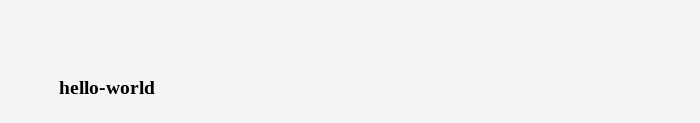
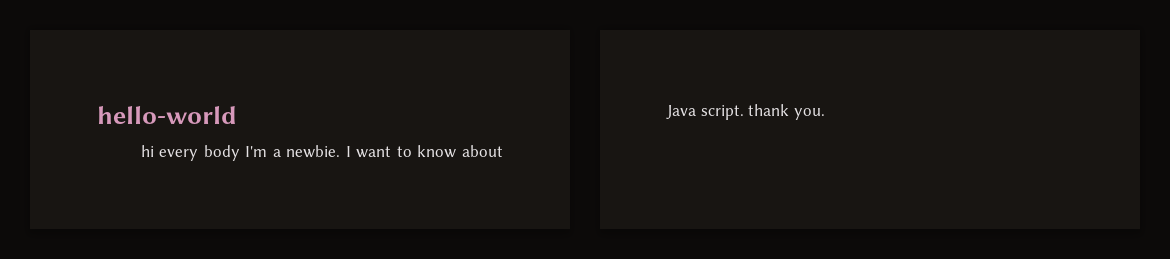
(155, 87) none -> [140,145,503,161] [666,104,825,120] // hi every body I'm a newbie. I want to know about Java script. thank you.

